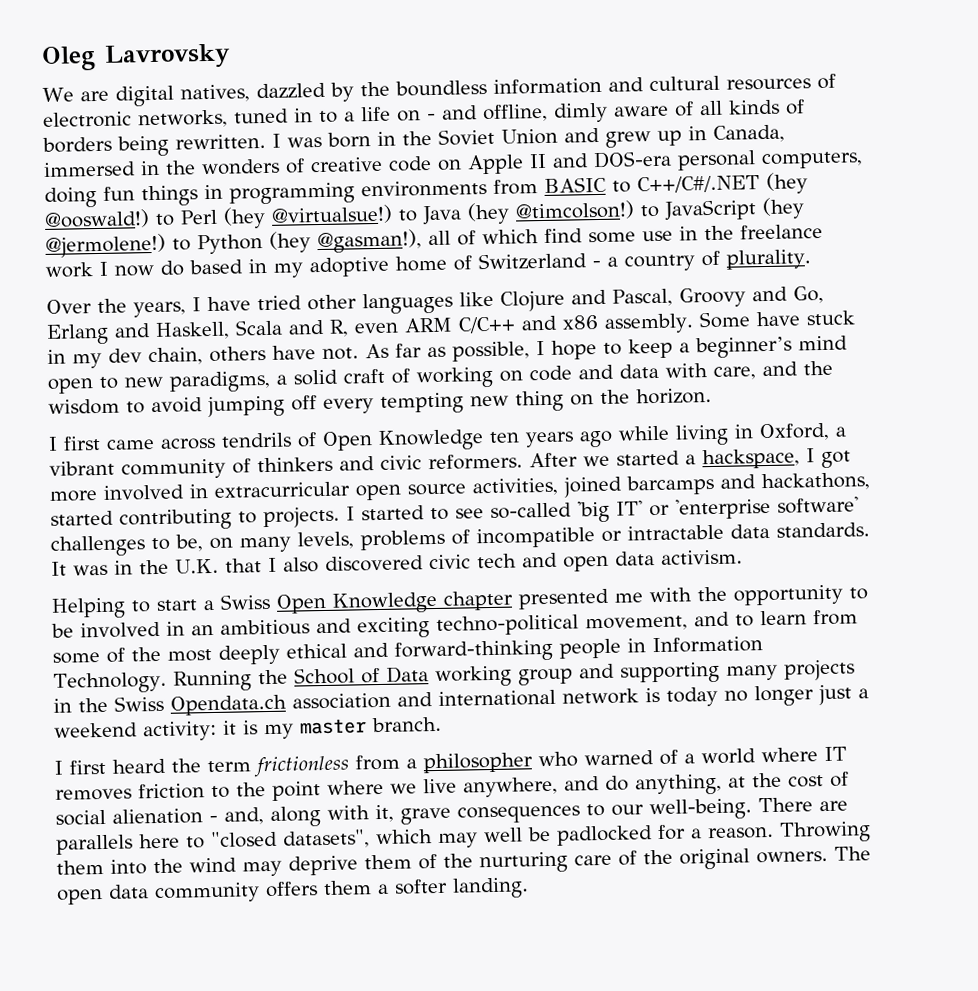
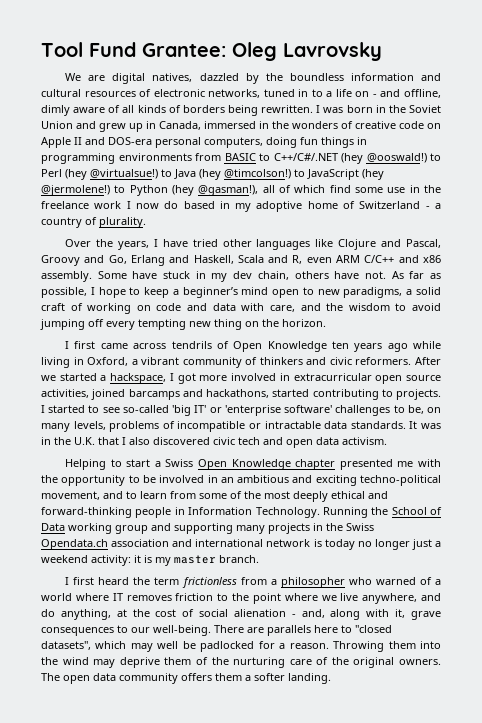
(41, 58) none -> [41,42,226,57] Tool Fund Grantee:

